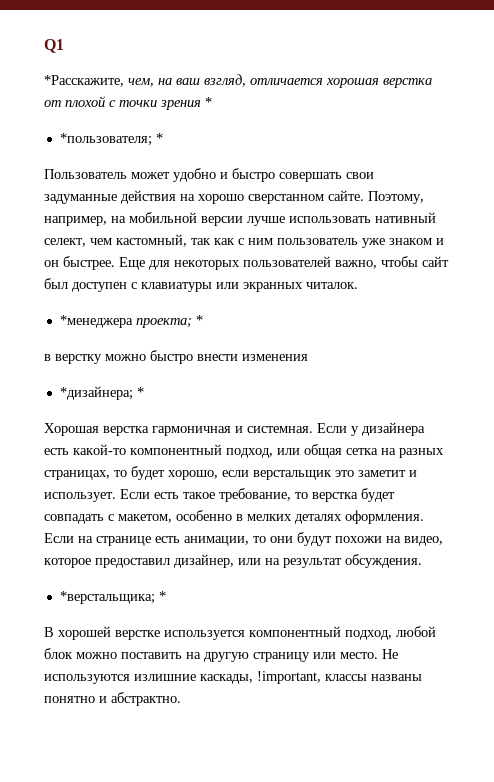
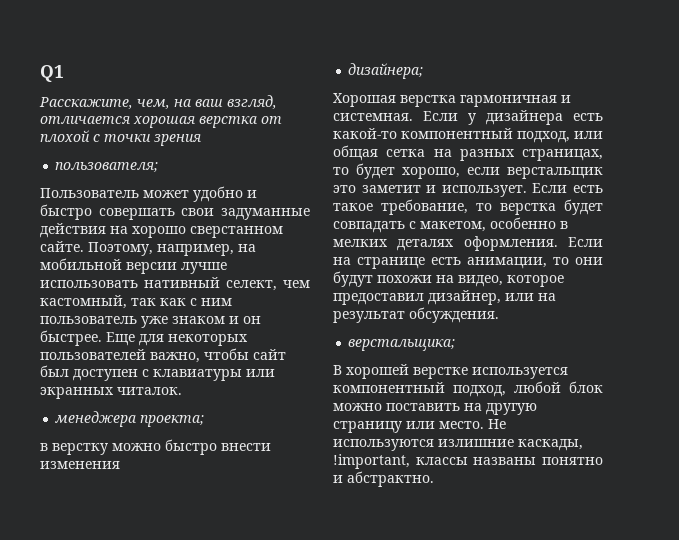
[44,75,124,87] *Расскажите, -> [39,97,133,110] Расскажите,
[205,97,212,107] [59,133,163,146] * // *пользователя; * -> [55,162,159,173] // пользователя;
[59,315,133,328] *менеджера -> [55,411,138,427] менеджера
[195,315,203,325] * -> (205, 421) none
[59,386,144,400] *дизайнера; * -> [348,63,424,79] дизайнера;
[59,591,166,604] *верстальщика; * -> [348,339,456,351] верстальщика;

